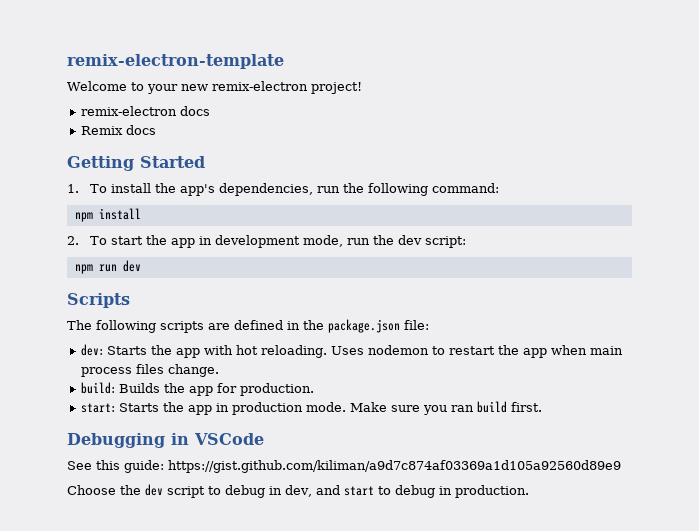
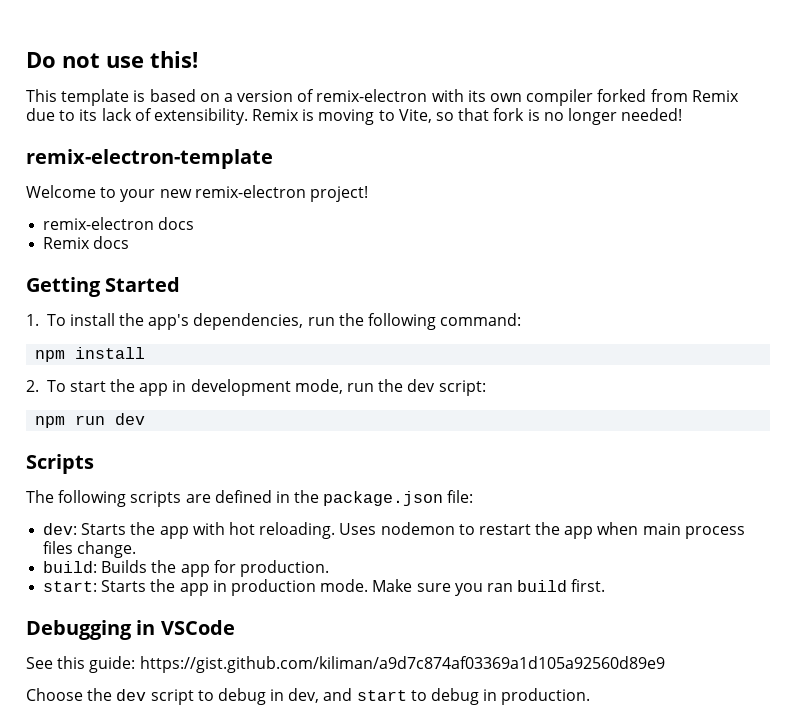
(67, 61) none -> [26,51,198,68] [26,89,739,106] [26,108,683,125] Do not use this! // This template is based on a version of remix-electron with its own compiler forked from Remix due to its lack of extensibility. Remix is moving to Vite, so that fork is no longer needed! //

